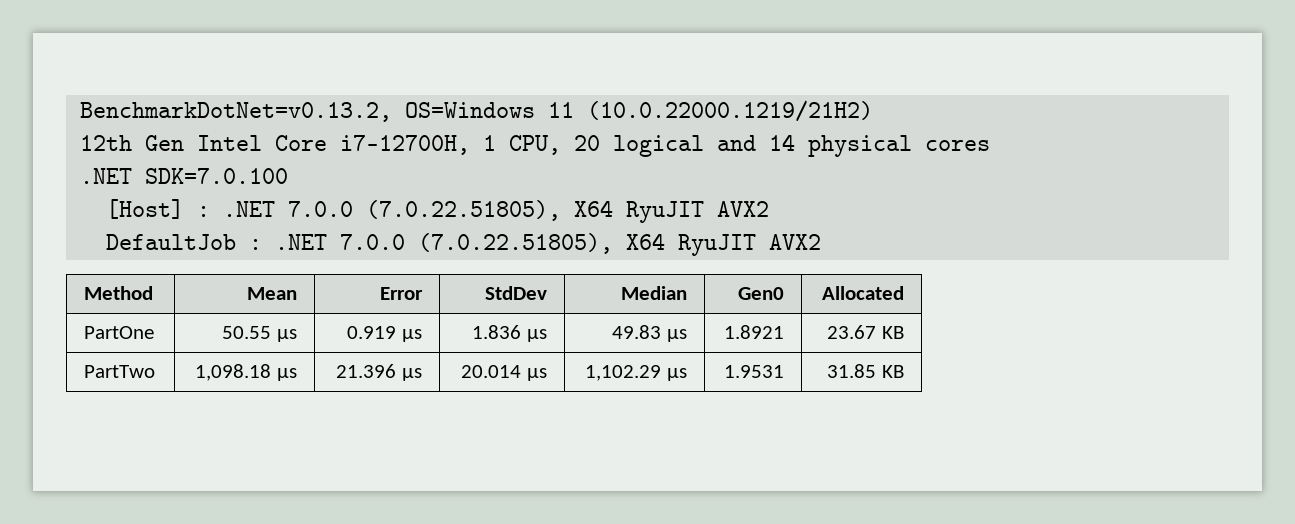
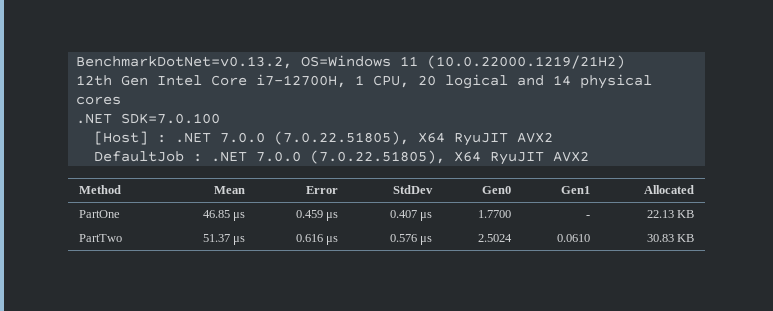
[620,286,687,300] [737,287,784,300] Median | Gen0 -> [482,186,512,194] [561,186,591,194] Gen0 | Gen1
[222,326,297,342] [347,326,422,342] [472,325,547,342] [612,325,687,342] [723,325,784,339] [827,325,877,339] 50.55 μs | 0.919 μs | 1.836 μs | 49.83 μs | 1.8921 | 23.67 -> [203,210,246,221] [296,210,339,221] [390,210,433,221] [478,210,512,218] [586,215,591,218] [647,210,675,218] 46.85 μs | 0.459 μs | 0.407 μs | 1.7700 | - | 22.13
[195,364,297,381] [336,364,422,381] [461,365,547,381] [585,365,687,381] [723,365,784,378] [827,364,877,378] 1,098.18 μs | 21.396 μs | 20.014 μs | 1,102.29 μs | 1.9531 | 31.85 -> [203,234,246,245] [296,234,339,245] [390,234,433,245] [478,234,513,242] [557,234,591,242] [647,234,675,242] 51.37 μs | 0.616 μs | 0.576 μs | 2.5024 | 0.0610 | 30.83

